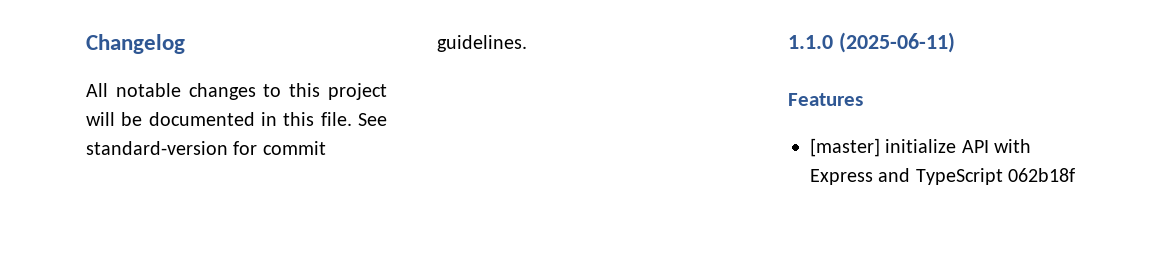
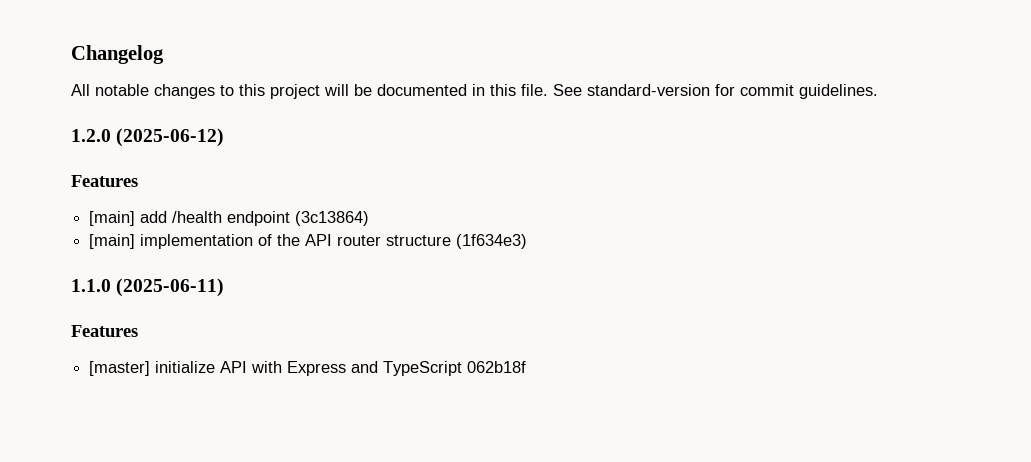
(527, 43) none -> [71,128,225,147] [71,175,138,187] [89,211,370,226] [89,234,528,249] // 1.2.0 (2025-06-12) // Features // [main] add /health endpoint (3c13864) // [main] implementation of the API router structure (1f634e3)

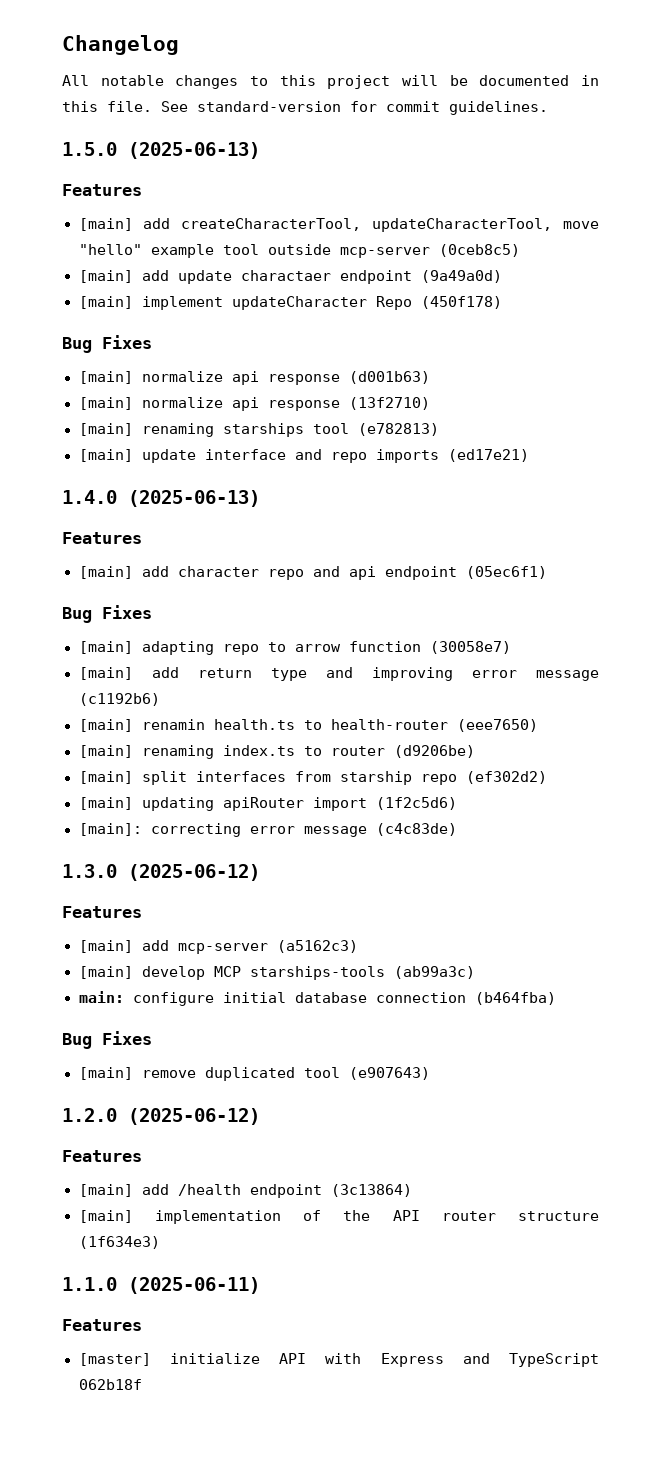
(878, 91) none -> [62,142,260,159] [62,184,142,196] [78,218,599,232] [78,244,520,258] [78,270,502,284] [78,296,502,310] [62,335,152,353] [78,371,430,385] [78,397,430,411] [78,423,439,437] [78,449,529,463] [62,490,260,507] [62,532,142,544] [78,566,547,580] [62,605,152,623] [78,641,511,655] [78,667,599,681] [78,693,160,706] [78,719,538,732] [78,745,475,759] [78,771,547,785] [78,797,457,811] [78,823,457,837] [62,864,260,881] [62,906,142,918] [78,940,358,954] [78,966,475,980] [78,991,556,1006] [62,1031,152,1049] [78,1067,430,1081] // 1.5.0 (2025-06-13) // Features // [main] add createCharacterTool, updateCharacterTool, move "hello" example tool outside mcp-server (0ceb8c5) // [main] add update charactaer endpoint (9a49a0d) // [main] implement updateCharacter Repo (450f178) // Bug Fixes // [main] normalize api response (d001b63) // [main] normalize api response (13f2710) // [main] renaming starships tool (e782813) // [main] update interface and repo imports (ed17e21) // 1.4.0 (2025-06-13) // Features // [main] add character repo and api endpoint (05ec6f1) // Bug Fixes // [main] adapting repo to arrow function (30058e7) // [main] add return type and improving error message (c1192b6) // [main] renamin health.ts to health-router (eee7650) // [main] renaming index.ts to router (d9206be) // [main] split interfaces from starship repo (ef302d2) // [main] updating apiRouter import (1f2c5d6) // [main]: correcting error message (c4c83de) // 1.3.0 (2025-06-12) // Features // [main] add mcp-server (a5162c3) // [main] develop MCP starships-tools (ab99a3c) // main: configure initial database connection (b464fba) // Bug Fixes // [main] remove duplicated tool (e907643)

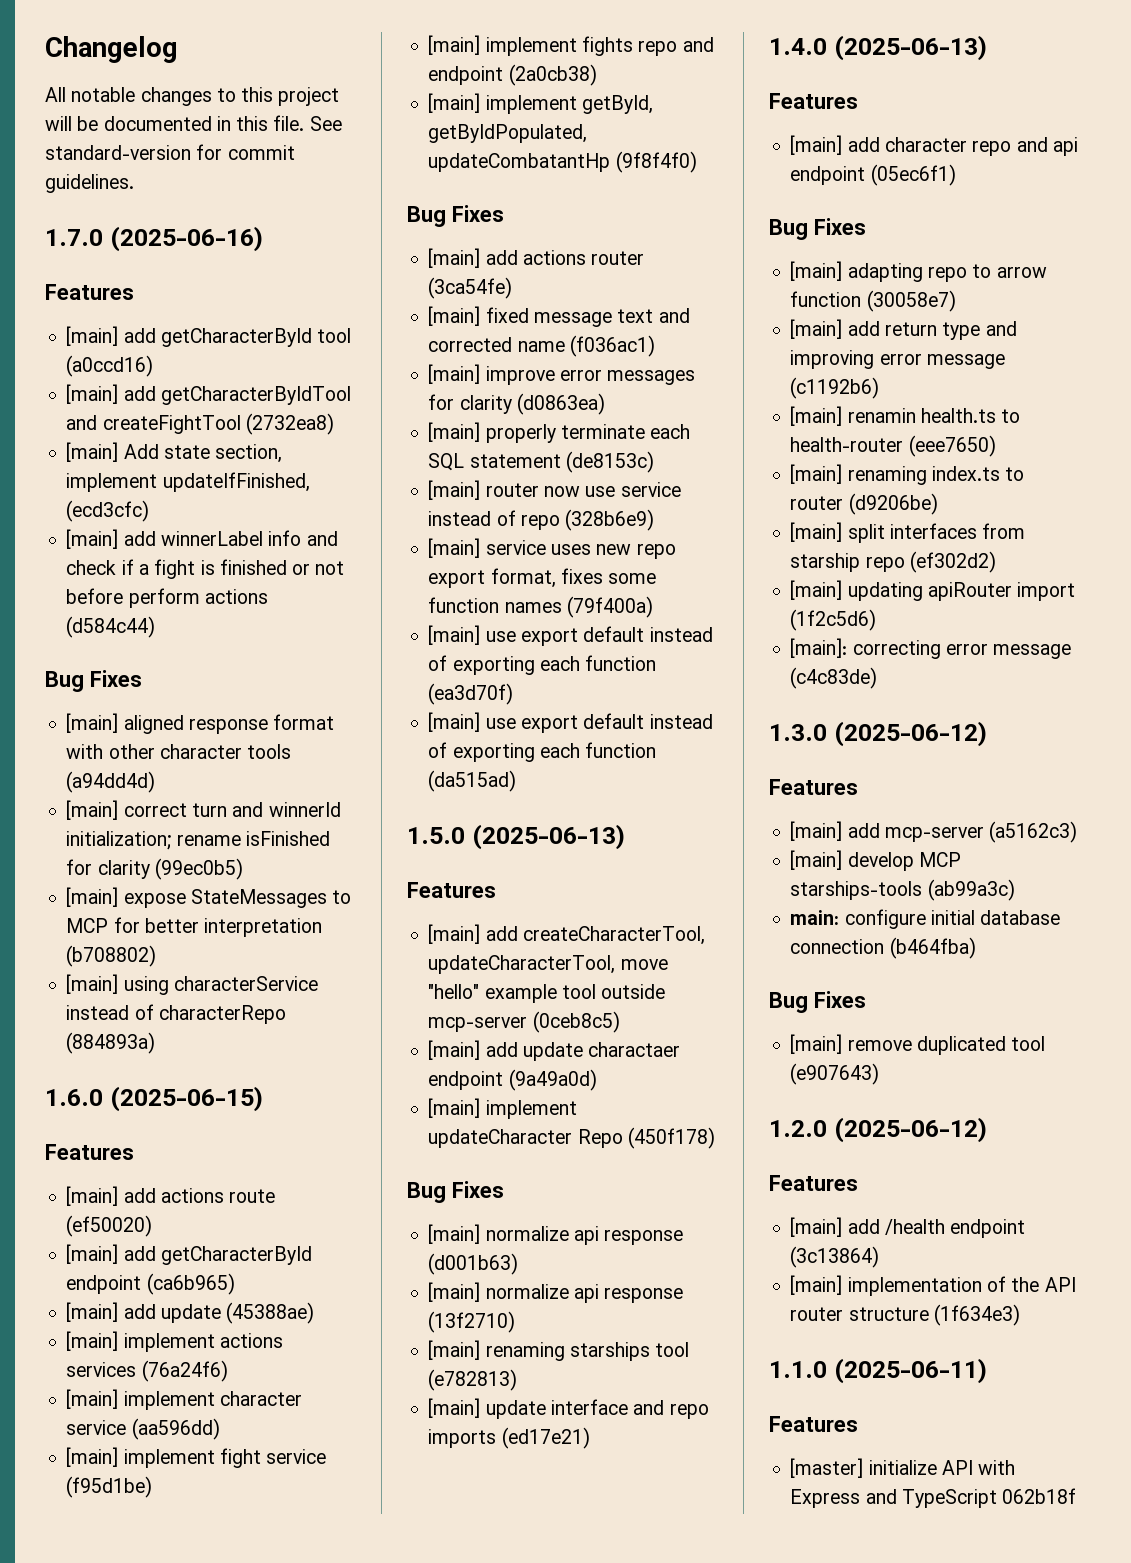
(548, 108) none -> [45,226,263,252] [45,284,134,300] [66,326,352,347] [66,355,154,377] [66,384,351,405] [66,413,334,435] [66,442,283,463] [66,472,310,492] [66,500,150,522] [66,529,338,549] [66,559,345,579] [66,588,268,608] [66,616,156,638] [45,670,142,692] [66,713,335,734] [66,744,292,759] [66,771,156,793] [66,800,341,820] [66,831,330,850] [66,858,243,880] [66,887,352,908] [66,917,323,937] [66,945,157,967] [66,974,318,995] [66,1004,286,1024] [66,1032,156,1054] [45,1086,263,1112] [45,1144,134,1160] [66,1186,276,1206] [66,1215,153,1237] [66,1244,312,1265] [66,1273,235,1295] [66,1302,315,1324] [66,1331,283,1352] [66,1360,228,1382] [66,1389,302,1410] [66,1418,220,1440] [66,1447,327,1468] [66,1476,153,1498] [428,35,714,56] [428,64,597,86] [428,93,653,114] [428,124,588,143] [428,151,697,173] [407,205,504,227] [428,248,645,268] [428,277,513,299] [428,306,690,327] [428,335,655,357] [428,364,696,385] [428,393,605,415] [428,422,691,443] [428,451,654,473] [428,480,681,500] [428,509,655,531] [428,538,676,559] [428,568,657,588] [428,596,653,618] [428,625,713,646] [428,655,657,675] [428,683,514,705] [428,712,713,733] [428,742,657,762] [428,770,517,792] // 1.7.0 (2025-06-16) // Features // [main] add getCharacterById tool (a0ccd16) // [main] add getCharacterByIdTool and createFightTool (2732ea8) // [main] Add state section, implement updateIfFinished, (ecd3cfc) // [main] add winnerLabel info and check if a fight is finished or not before perform actions (d584c44) // Bug Fixes // [main] aligned response format with other character tools (a94dd4d) // [main] correct turn and winnerId initialization; rename isFinished for clarity (99ec0b5) // [main] expose StateMessages to MCP for better interpretation (b708802) // [main] using characterService instead of characterRepo (884893a) // 1.6.0 (2025-06-15) // Features // [main] add actions route (ef50020) // [main] add getCharacterById endpoint (ca6b965) // [main] add update (45388ae) // [main] implement actions services (76a24f6) // [main] implement character service (aa596dd) // [main] implement fight service (f95d1be) // [main] implement fights repo and endpoint (2a0cb38) // [main] implement getById, getByIdPopulated, updateCombatantHp (9f8f4f0) // Bug Fixes // [main] add actions router (3ca54fe) // [main] fixed message text and corrected name (f036ac1) // [main] improve error messages for clarity (d0863ea) // [main] properly terminate each SQL statement (de8153c) // [main] router now use service instead of repo (328b6e9) // [main] service uses new repo export format, fixes some function names (79f400a) // [main] use export default instead of exporting each function (ea3d70f) // [main] use export default instead of exporting each function (da515ad)

